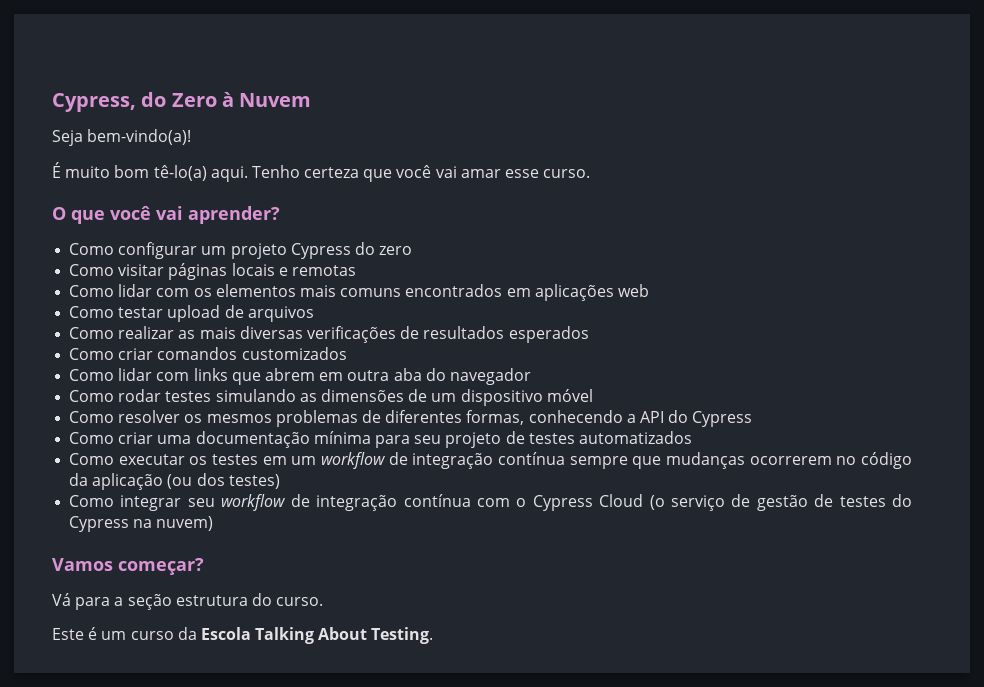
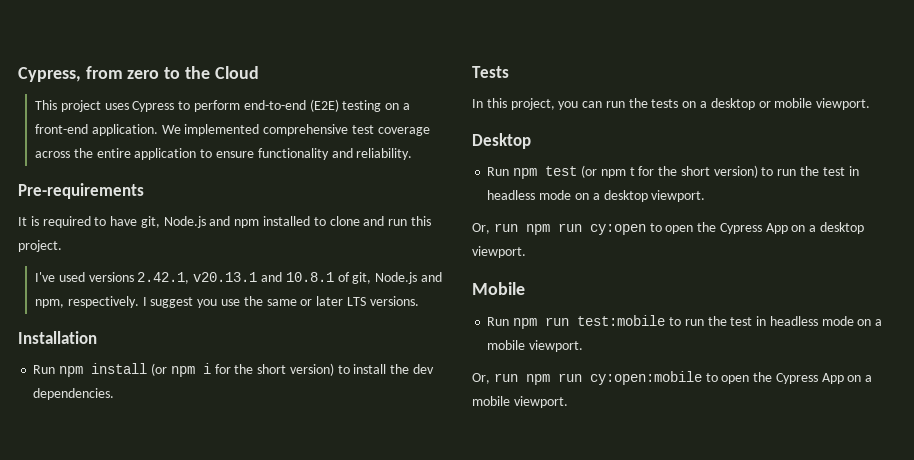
[141,92,312,107] [52,129,192,146] [52,162,591,182] [52,206,280,224] [69,242,413,259] [69,263,356,280] [69,284,649,301] [69,305,314,322] [69,326,589,343] [69,347,347,360] [69,368,531,385] [69,389,593,406] [69,410,753,427] [69,431,692,448] [69,452,912,469] [69,473,280,490] [69,494,912,511] [69,516,214,532] [52,558,204,575] [52,593,324,610] [52,627,434,644] do Zero à Nuvem // Seja bem-vindo(a)! // É muito bom tê-lo(a) aqui. Tenho certeza que você vai amar esse curso. // O que você vai aprender? // Como configurar um projeto Cypress do zero // Como visitar páginas locais e remotas // Como lidar com os elementos mais comuns encontrados em aplicações web // Como testar upload de arquivos // Como realizar as mais diversas verificações de resultados esperados // Como criar comandos customizados // Como lidar com links que abrem em outra aba do navegador // Como rodar testes simulando as dimensões de um dispositivo móvel // Como resolver os mesmos problemas de diferentes formas, conhecendo a API do Cypress // Como criar uma documentação mínima para seu projeto de testes automatizados // Como executar os testes em um workflow de integração contínua sempre que mudanças ocorrerem no código da aplicação (ou dos testes) // Como integrar seu workflow de integração contínua com o Cypress Cloud (o serviço de gestão de testes do Cypress na nuvem) // Vamos começar? // Vá para a seção estrutura do curso. // Este é um curso da Escola Talking About Testing. -> [85,66,259,79] [35,99,410,112] [35,124,430,136] [35,148,413,160] [18,183,144,199] [18,216,431,228] [18,240,62,252] [35,272,442,284] [35,296,419,308] [18,331,97,344] [33,363,434,377] [33,388,115,400] [472,66,509,78] [472,98,871,110] [472,133,531,149] [487,165,859,179] [487,190,706,202] [472,222,865,235] [472,246,526,258] [472,282,525,295] [487,315,883,329] [487,340,584,352] [472,371,873,385] [472,396,568,408] from zero to the Cloud // This project uses Cypress to perform end-to-end (E2E) testing on a front-end application. We implemented comprehensive test coverage across the entire application to ensure functionality and reliability. // Pre-requirements // It is required to have git, Node.js and npm installed to clone and run this project. // I've used versions 2.42.1, v20.13.1 and 10.8.1 of git, Node.js and npm, respectively. I suggest you use the same or later LTS versions. // Installation // Run npm install (or npm i for the short version) to install the dev dependencies. // Tests // In this project, you can run the tests on a desktop or mobile viewport. // Desktop // Run npm test (or npm t for the short version) to run the test in headless mode on a desktop viewport. // Or, run npm run cy:open to open the Cypress App on a desktop viewport. // Mobile // Run npm run test:mobile to run the test in headless mode on a mobile viewport. // Or, run npm run cy:open:mobile to open the Cypress App on a mobile viewport.

